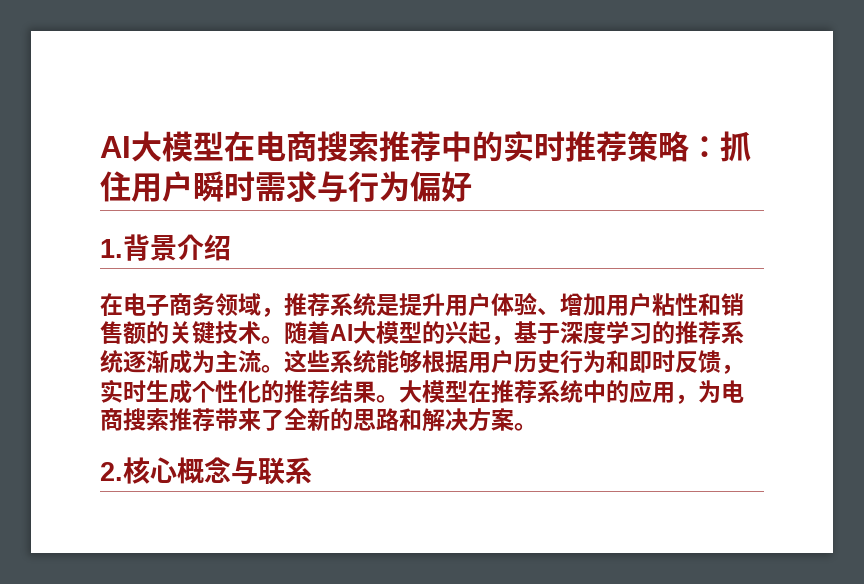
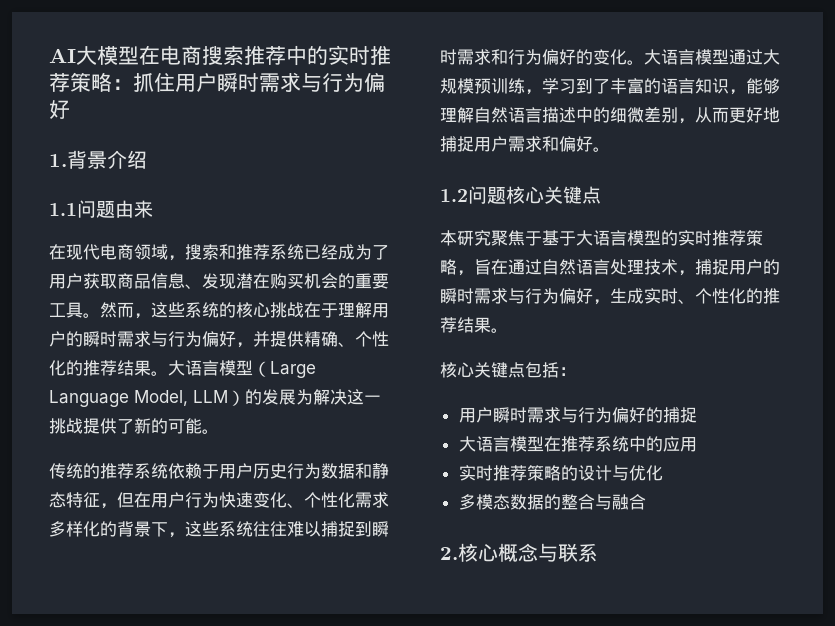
[100,292,744,317] [100,321,744,345] [100,350,744,374] [100,379,192,404] 在电子商务领域，推荐系统是提升用户体验、增加用户粘性和销售额的关键技术。随着AI大模型的兴起，基于深度学习的推荐系统逐渐成为主流。这些系统能够根据用户历史行为和即时反馈，实时生成 -> [49,200,153,218] [49,244,389,261] [49,273,389,289] [49,302,389,319] [49,331,355,348] 1.1问题由来 // 在现代电商领域，搜索和推荐系统已经成为了用户获取商品信息、发现潜在购买机会的重要工具。然而，这些系统的核心挑战在于理解用户的瞬时需求与行为偏好，并提供精确、
(422, 391) none -> [185,360,316,378] [49,389,381,407] [49,418,219,434] [49,463,389,479] [49,492,389,509] [49,521,389,538] [440,49,780,65] [440,78,780,95] [440,107,780,124] [440,136,610,152] [440,186,601,204] [440,230,763,246] [440,259,780,276] [440,288,780,305] [440,317,508,333] [440,362,576,378] [458,407,697,423] [458,436,510,452] 语言模型（Large Language Model, LLM）的发展为解决这一挑战提供了新的可能。 // 传统的推荐系统依赖于用户历史行为数据和静态特征，但在用户行为快速变化、个性化需求多样化的背景下，这些系统往往难以捕捉到瞬时需求和行为偏好的变化。大语言模型通过大规模预训练，学习到了丰富的语言知识，能够理解自然语言描述中的细微差别，从而更好地捕捉用户需求和偏好。 // 1.2问题核心关键点 // 本研究聚焦于基于大语言模型的实时推荐策略，旨在通过自然语言处理技术，捕捉用户的瞬时需求与行为偏好，生成实时、个性化的推荐结果。 // 核心关键点包括： // 用户瞬时需求与行为偏好的捕捉 // 大语言
[675,380,744,404] [100,408,537,432] ，为电商搜索推荐带来了全新的思路和解决方案。 -> [458,465,663,481] [458,494,646,510] // 实时推荐策略的设计与优化 // 多模态数据的整合与融合

